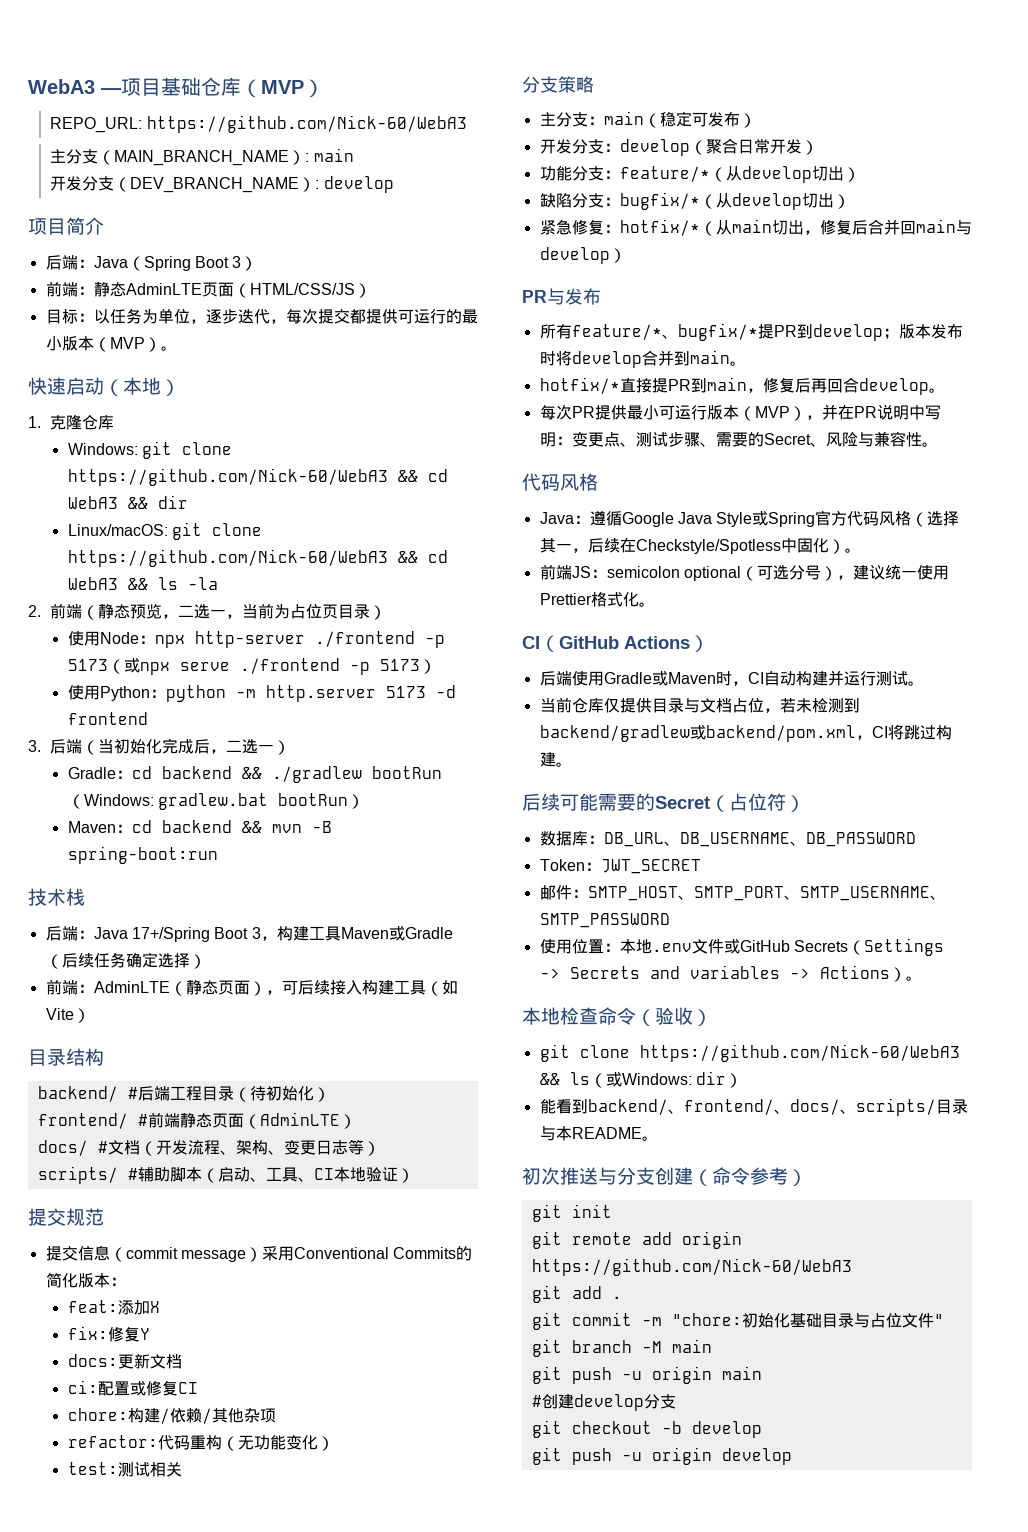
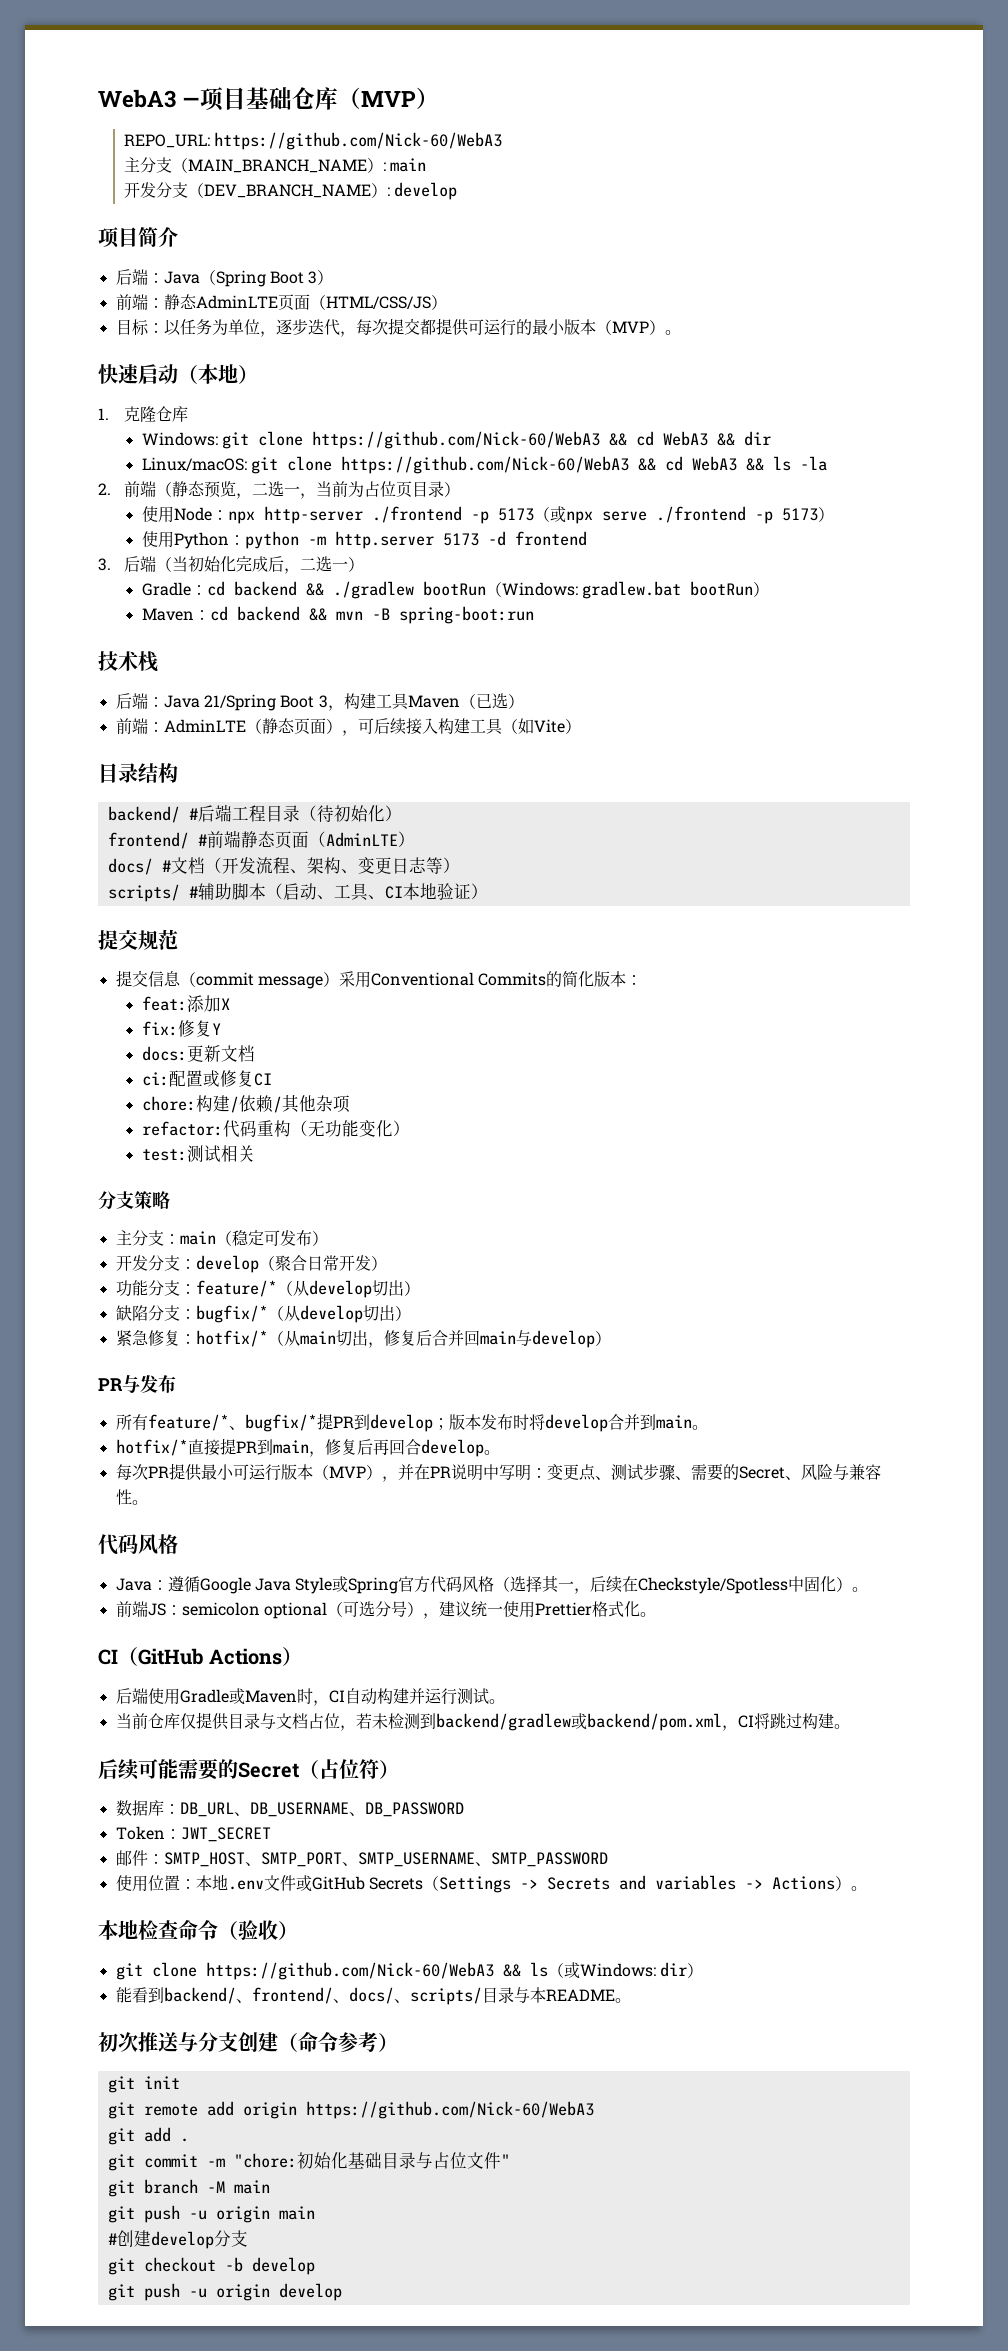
[131,927,210,942] 17+/Spring -> [203,694,276,711] 21/Spring
[388,926,453,941] [45,952,190,969] 或Gradle（后续任务确定选择 -> [459,693,508,709] （已选

